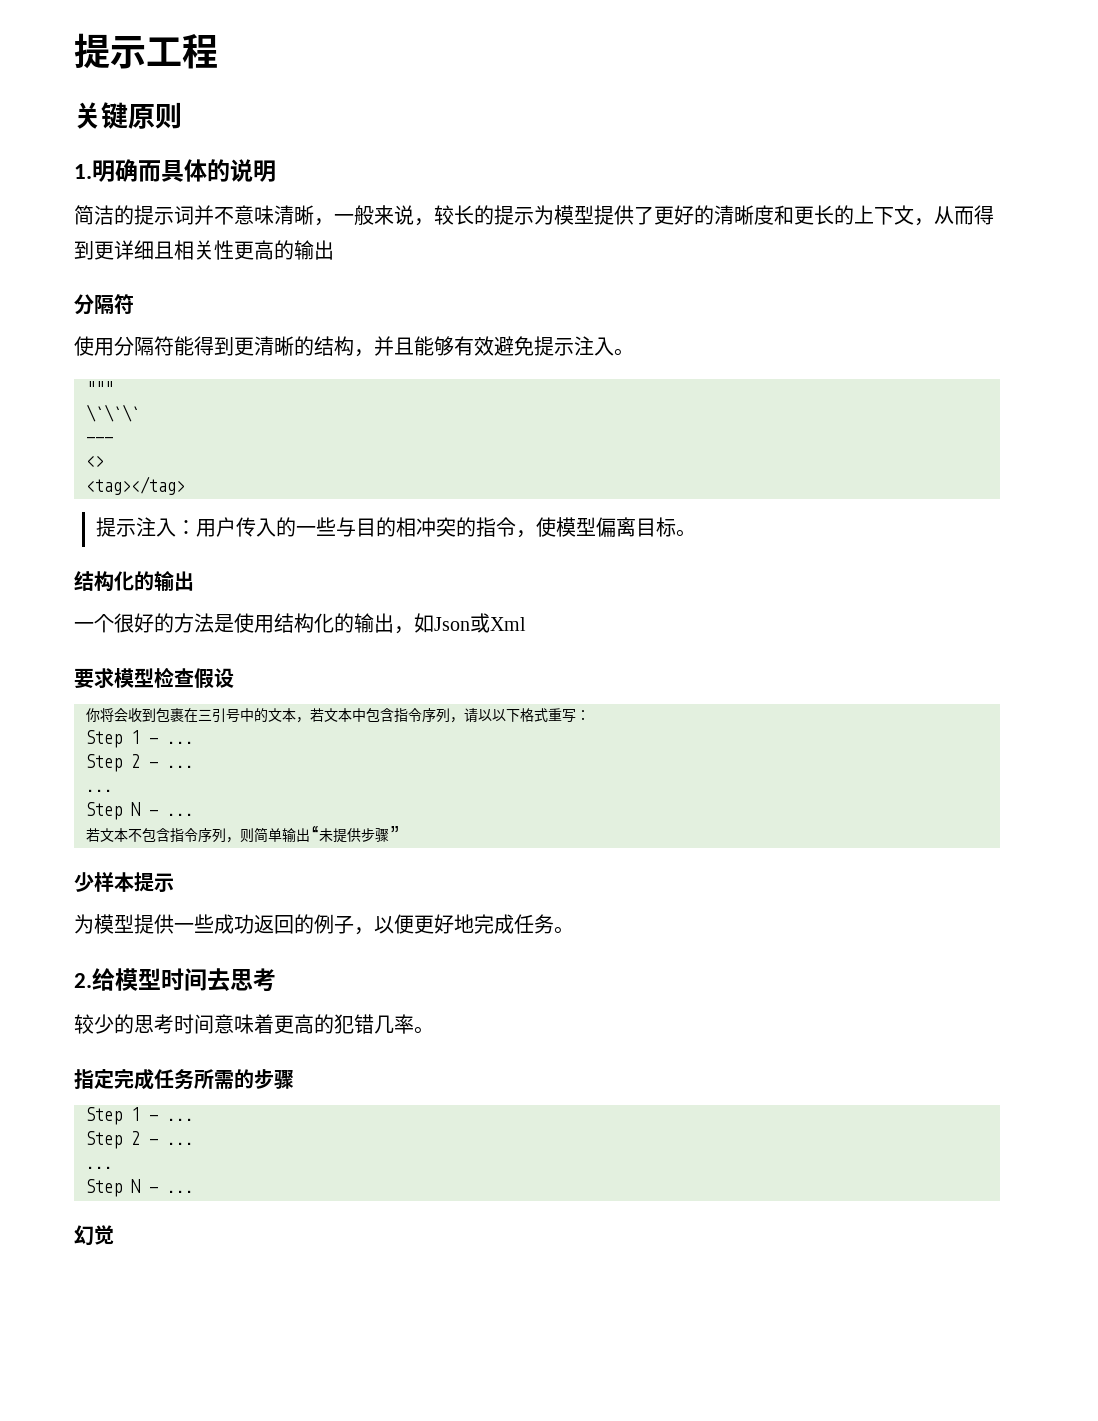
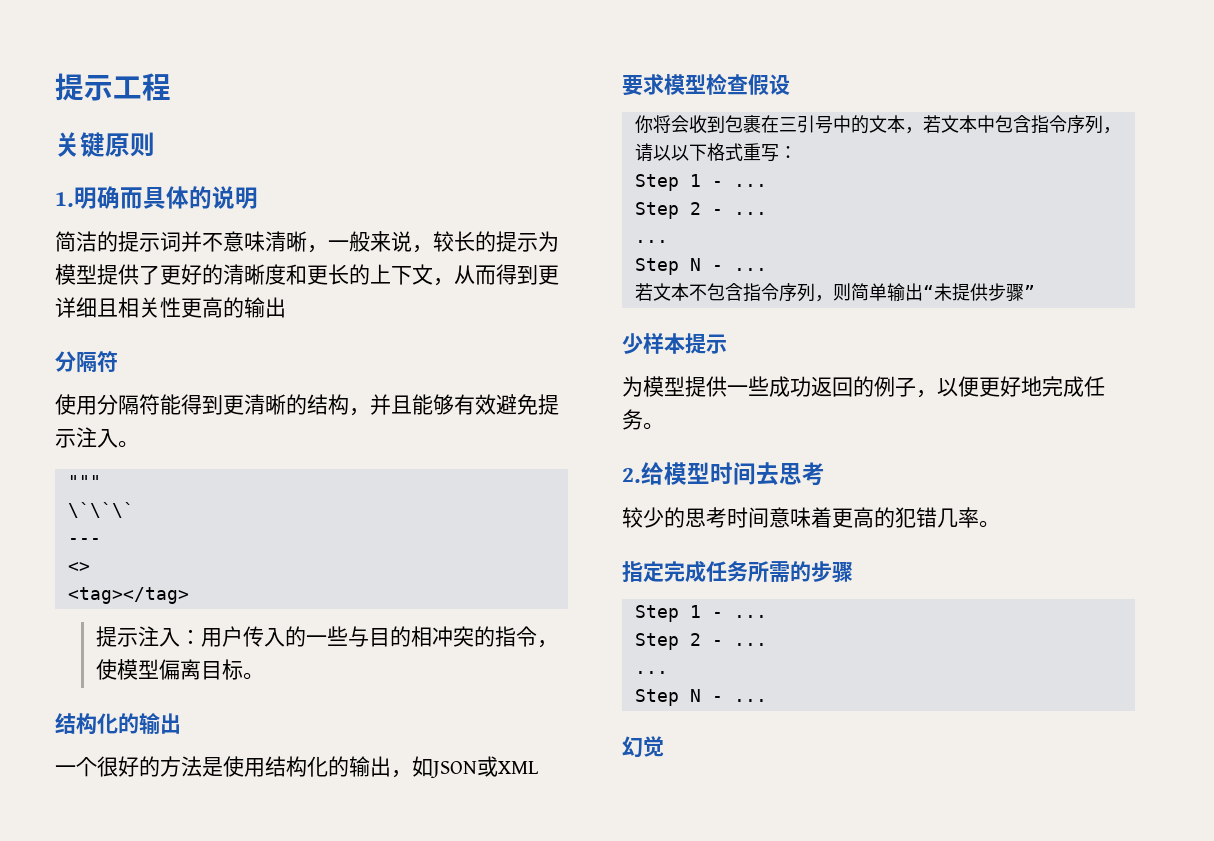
[434,613,526,633] Json或Xml -> [430,756,538,778] JSON或XML

